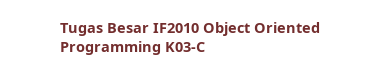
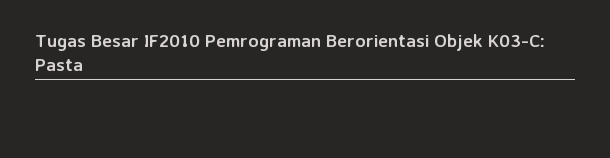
[203,22,320,36] [60,41,205,55] Object Oriented Programming K03-C -> [204,34,545,51] [35,59,83,71] Pemrograman Berorientasi Objek K03-C: Pasta

